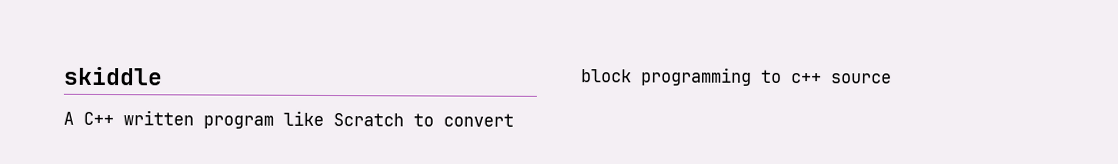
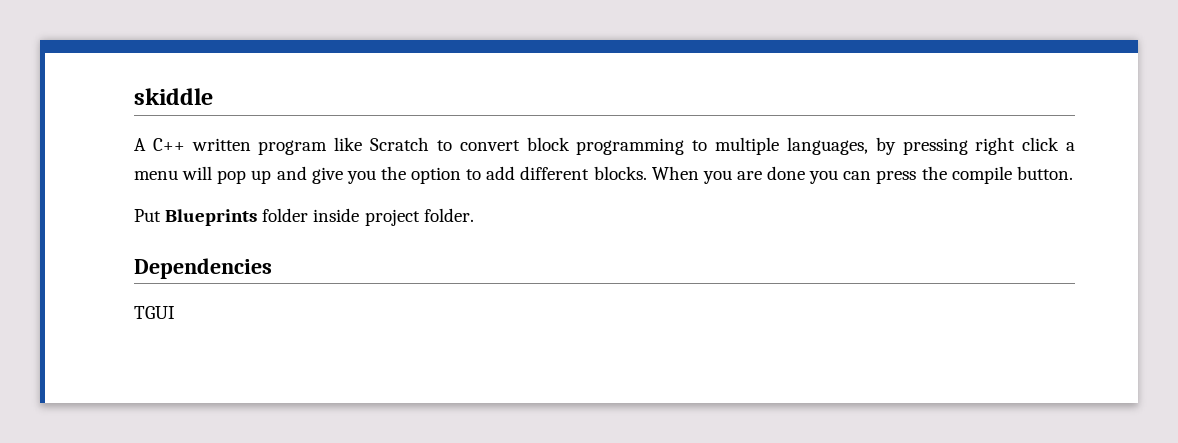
[790,73,892,84] c++ source -> [715,137,1076,155] [134,166,1073,184] [134,208,474,226] [134,258,272,279] [134,306,175,319] multiple languages, by pressing right click a menu will pop up and give you the option to add different blocks. When you are done you can press the compile button. // Put Blueprints folder inside project folder. // Dependencies // TGUI

